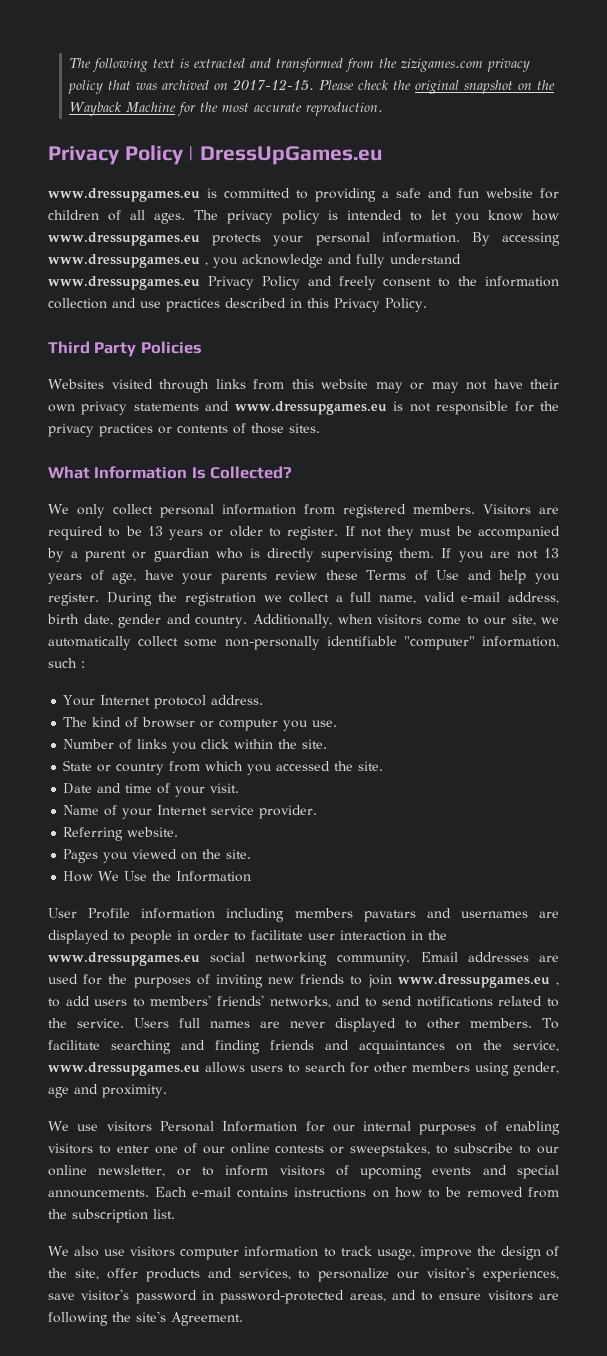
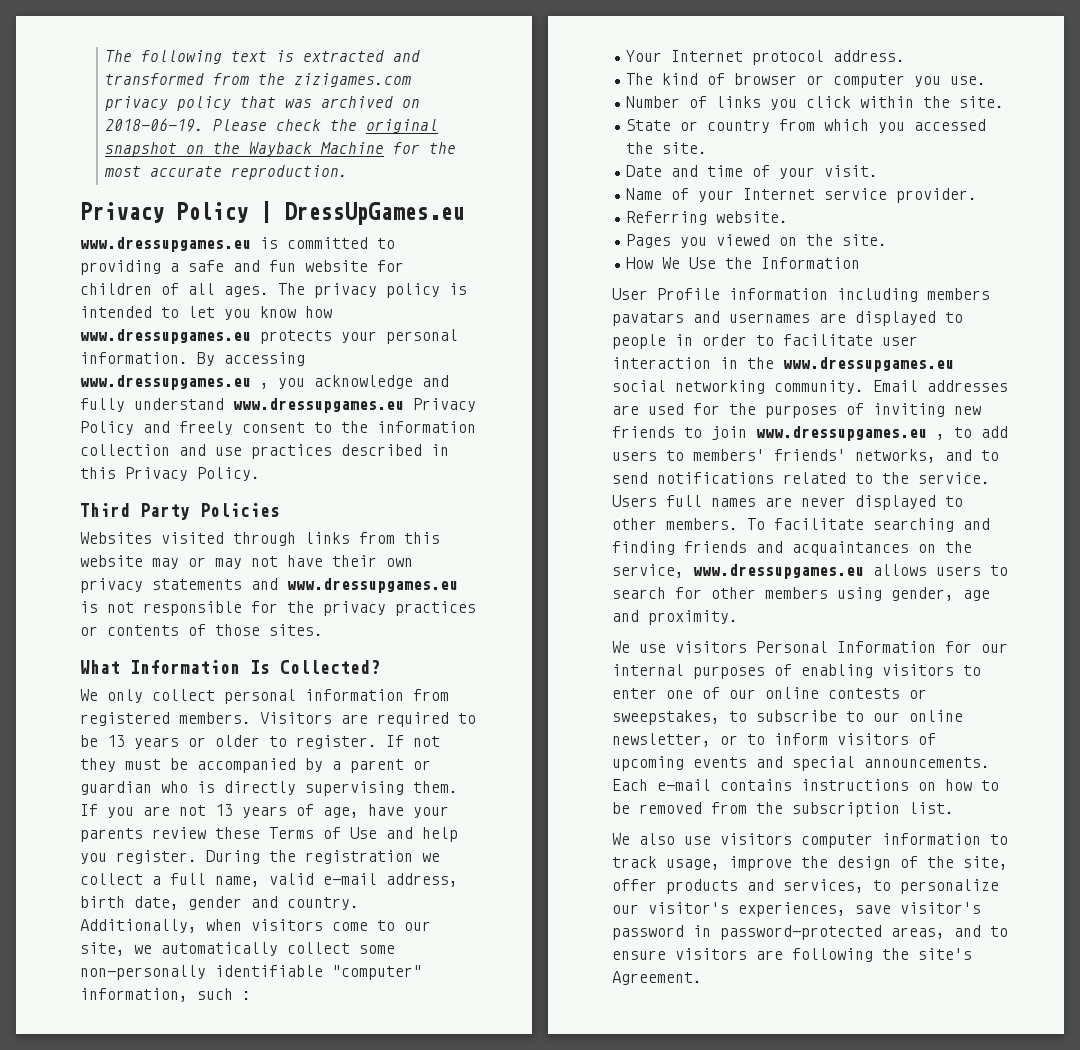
[232,79,315,91] 2017-12-15. -> [105,118,205,132] 2018-06-19.

